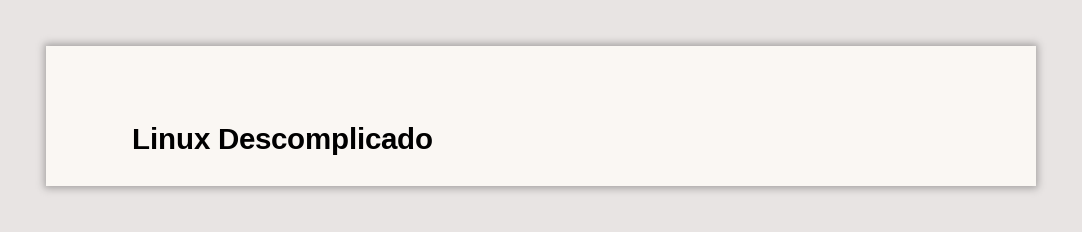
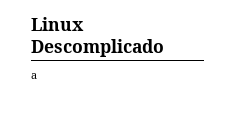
(433, 141) none -> [31,73,37,79] // a

